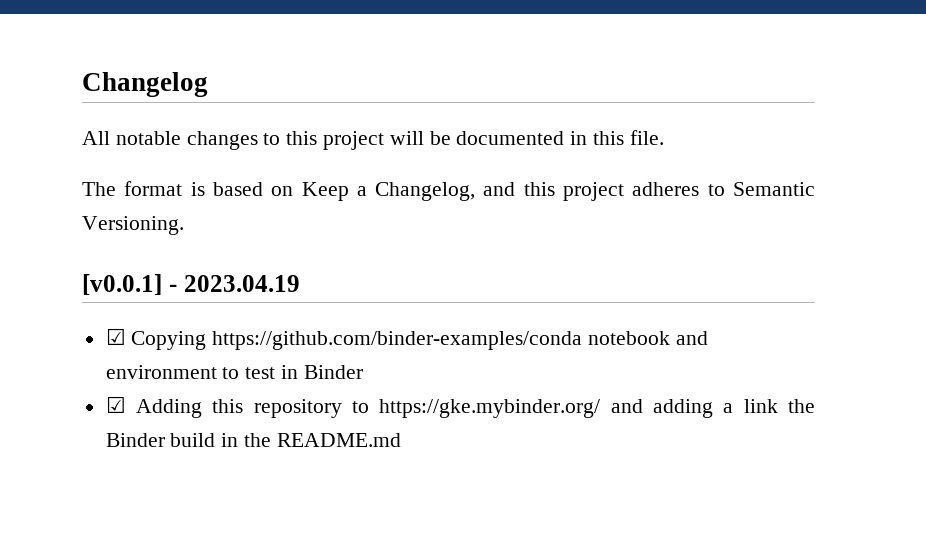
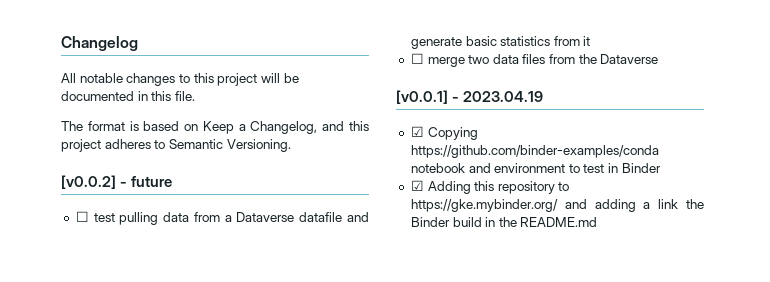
(184, 225) none -> [61,175,173,189] [75,211,369,225] [410,36,591,49] [410,53,659,67] // [v0.0.2] - future // ☐ test pulling data from a Dataverse datafile and generate basic statistics from it // ☐ merge two data files from the Dataverse

